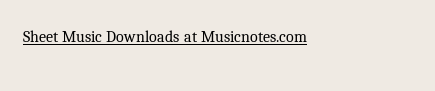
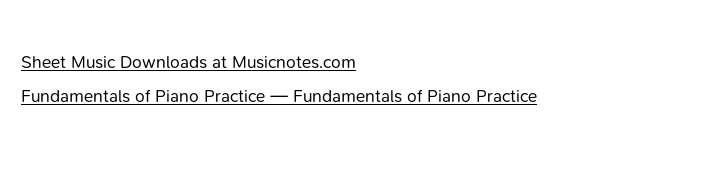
(307, 36) none -> [21,89,537,103] // Fundamentals of Piano Practice — Fundamentals of Piano Practice

